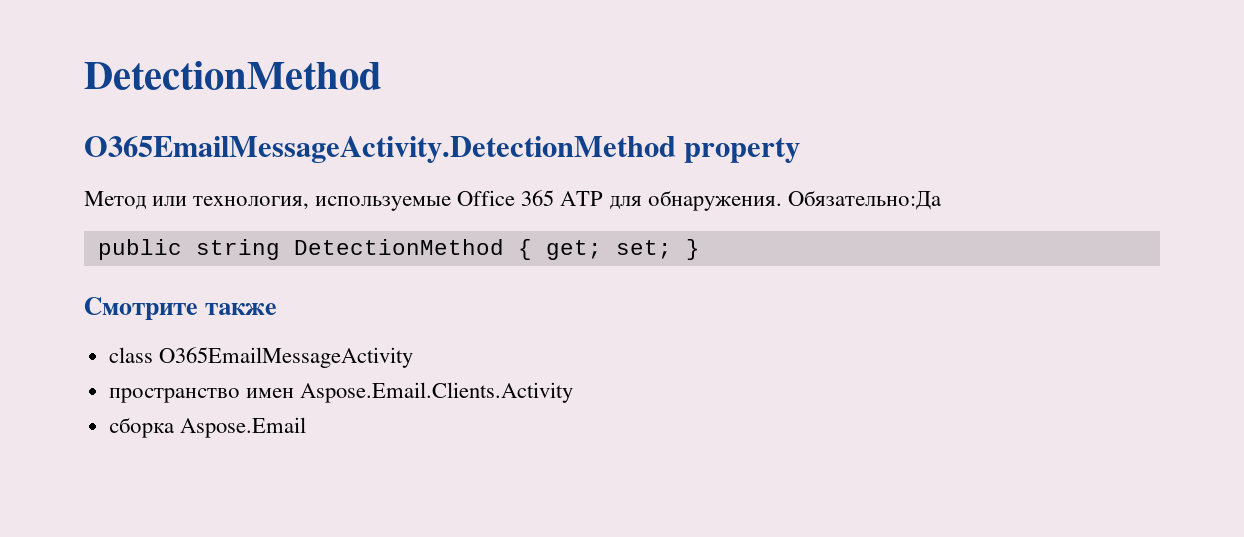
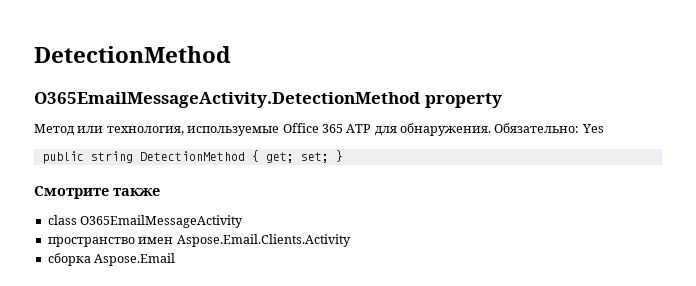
[787,190,942,210] Обязательно:Да -> [494,123,604,133] Обязательно: Yes

